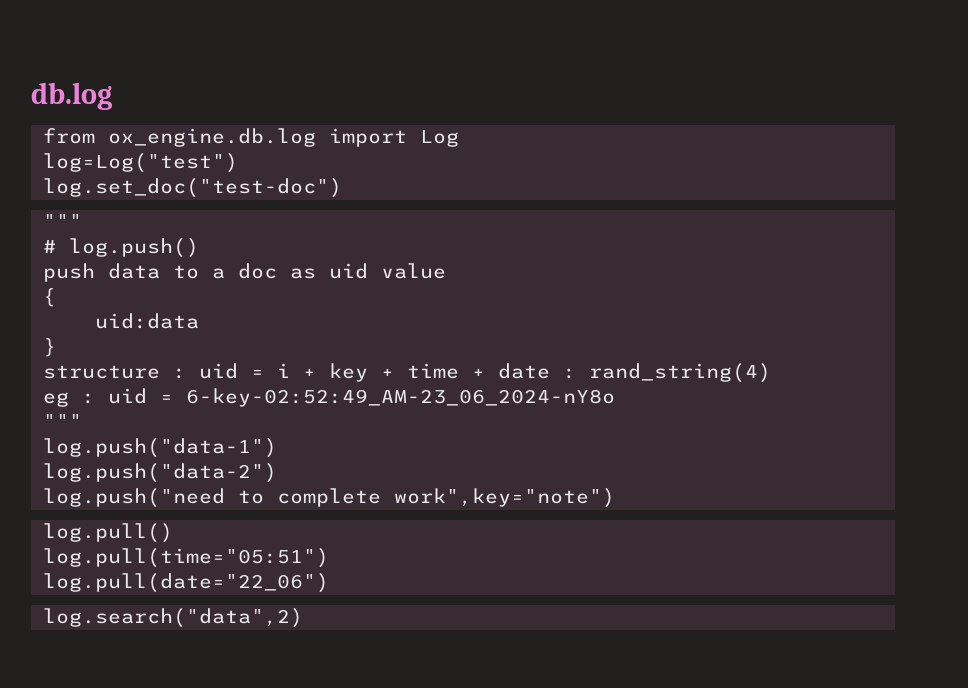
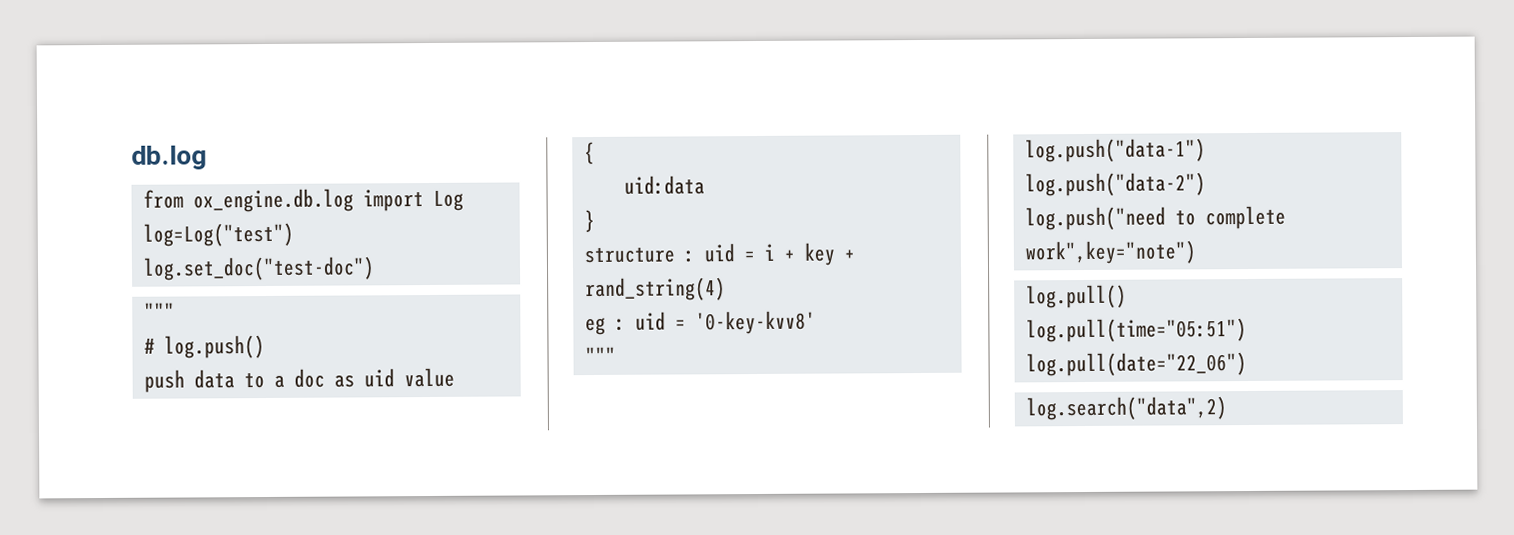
[407,363,576,379] time + date : -> (856, 255) none
[186,388,615,407] 6-key-02:52:49_AM-23_06_2024-nY8o -> [695,310,817,335] '0-key-kvv8'

